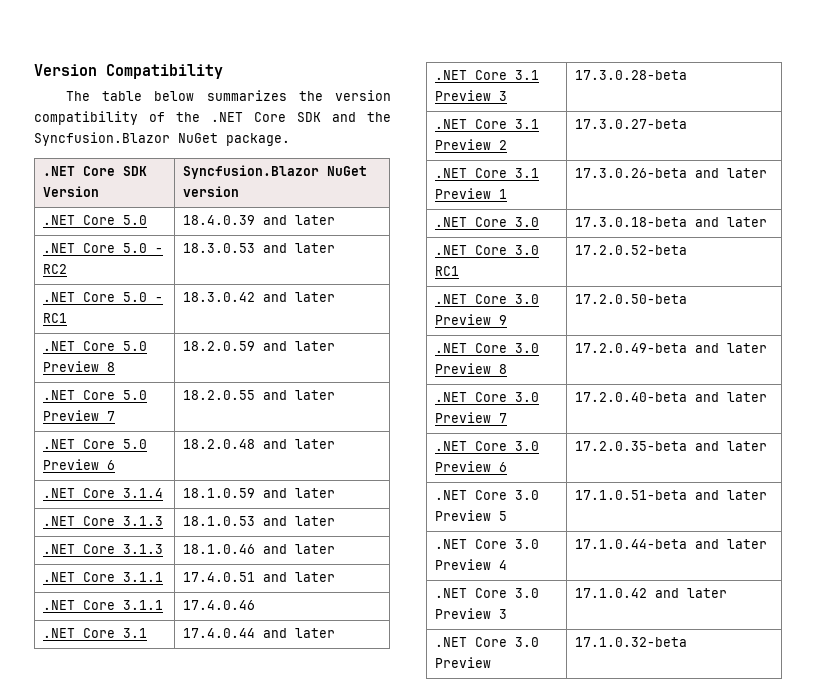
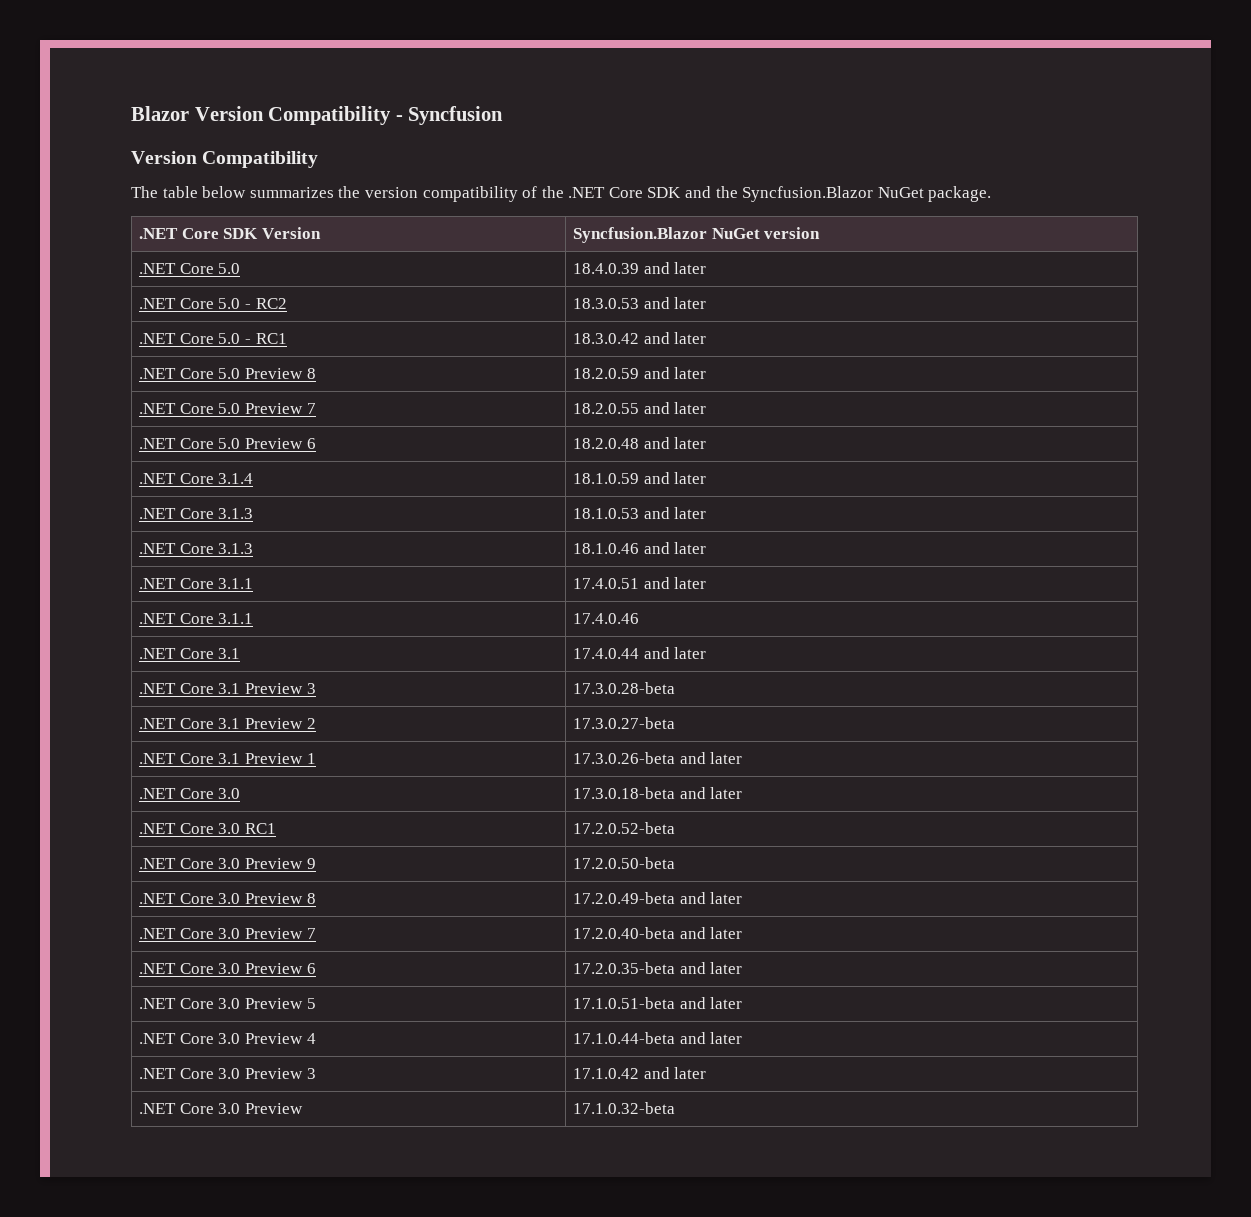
(34, 70) none -> [131,106,504,125] Blazor Version Compatibility - Syncfusion //

